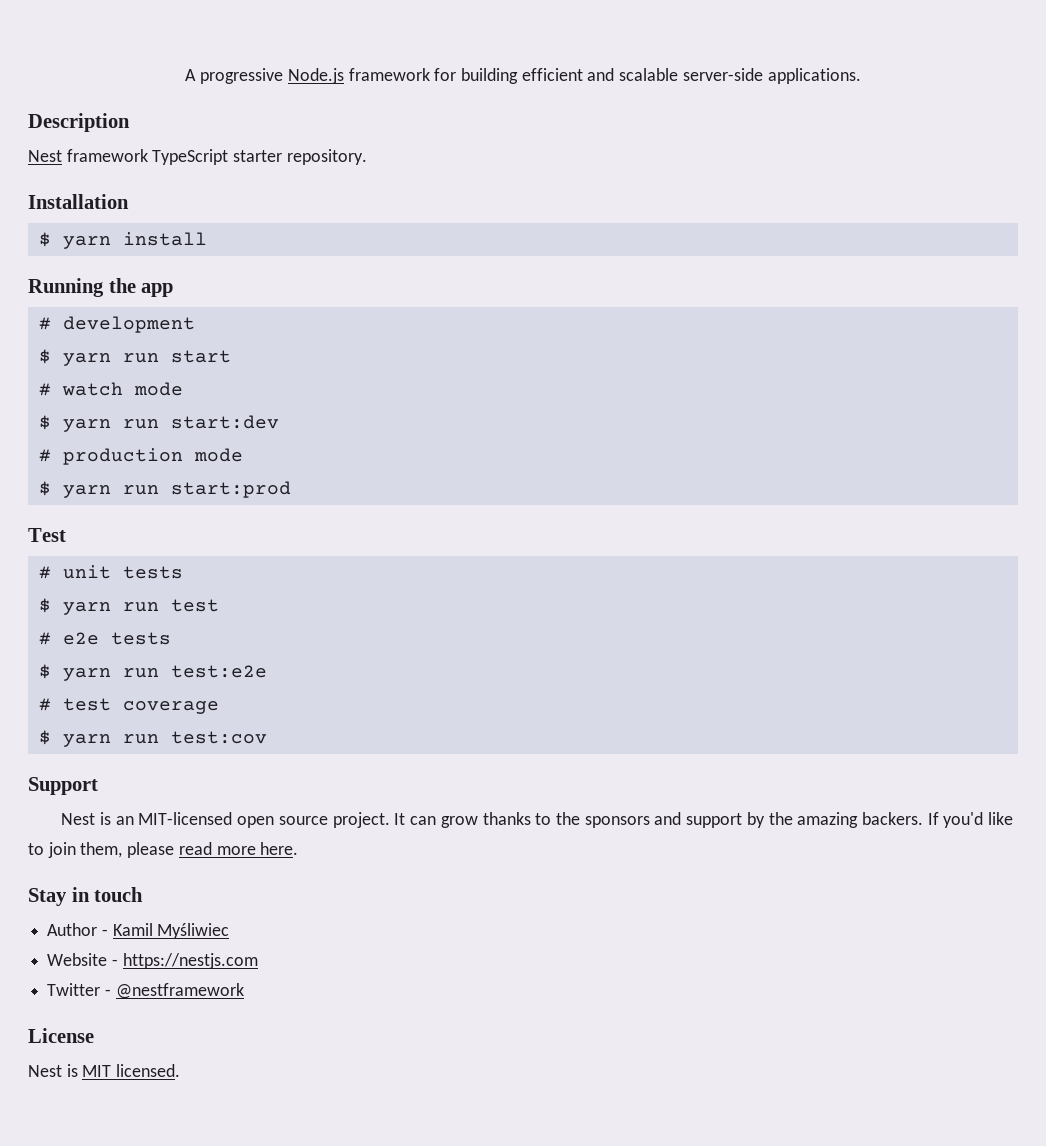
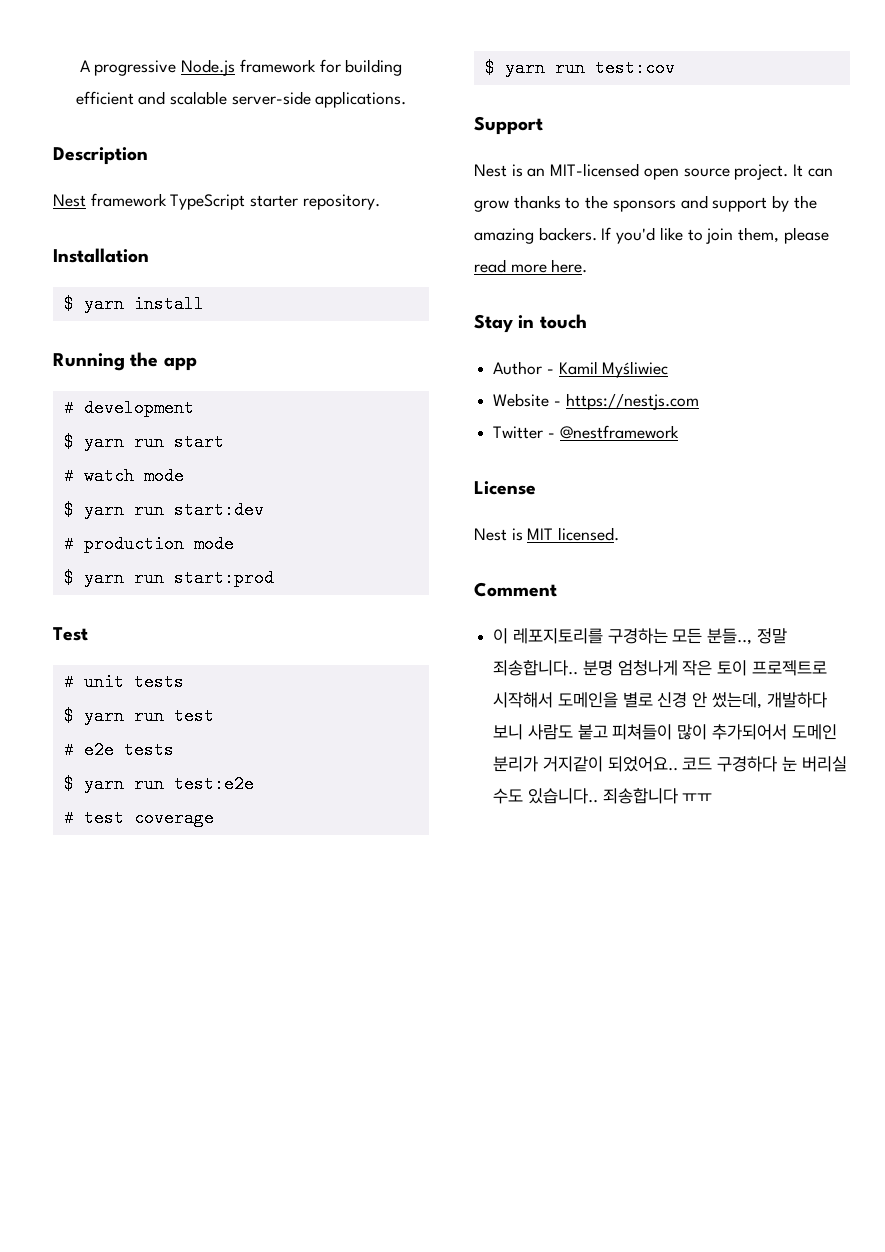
(181, 1070) none -> [474,582,557,597] [493,628,787,645] [493,660,827,676] [493,692,827,709] [493,724,837,740] [493,756,847,772] [493,788,713,804] // Comment // 이 레포지토리를 구경하는 모든 분들.., 정말 죄송합니다.. 분명 엄청나게 작은 토이 프로젝트로 시작해서 도메인을 별로 신경 안 썼는데, 개발하다 보니 사람도 붙고 피쳐들이 많이 추가되어서 도메인 분리가 거지같이 되었어요.. 코드 구경하다 눈 버리실 수도 있습니다.. 죄송합니다 ㅠㅠ

